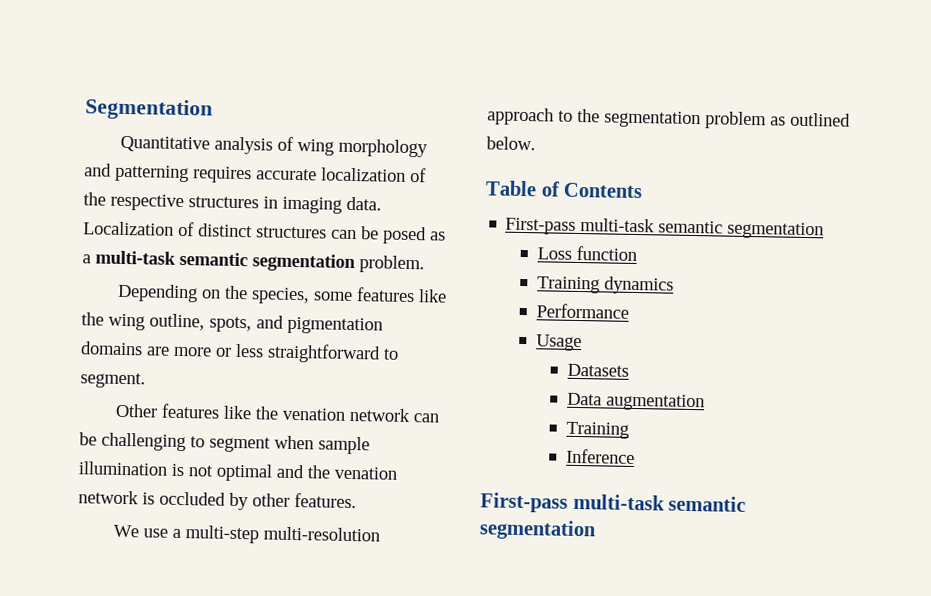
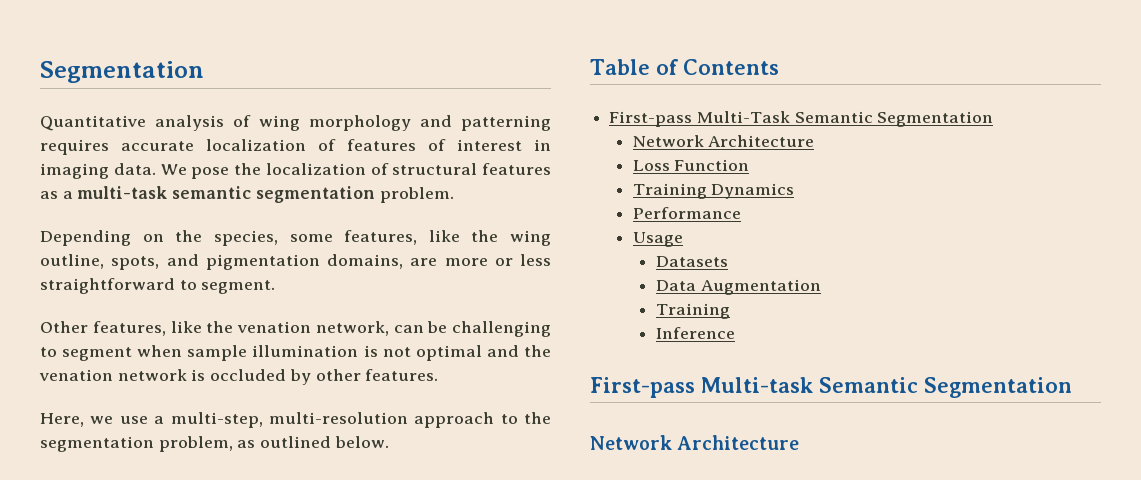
[83,192,382,214] [83,221,427,245] the respective structures in imaging data. Localization of distinct structures can be posed -> [347,139,551,151] [40,163,551,179] features of interest in imaging data. We pose the localization of structural features
[355,287,415,303] features -> [344,230,418,245] features,
[80,341,143,356] domains -> [327,254,403,269] domains,
[160,403,220,419] features -> [92,321,166,336] features,
[348,407,411,423] network -> [315,321,389,336] network,
[112,524,139,538] We -> [40,413,114,427] Here, we
[184,525,259,544] multi-step -> [170,412,263,428] multi-step,
[705,111,767,130] problem -> [158,436,233,452] problem,
[580,218,825,240] multi-task semantic segmentation -> [696,111,994,127] [632,135,815,147] Multi-Task Semantic Segmentation // Network Architecture
[575,245,637,262] [536,276,674,295] function // Training dynamics -> [674,159,750,171] [632,183,795,199] Function // Training Dynamics
[605,393,705,412] augmentation -> [700,279,821,295] Augmentation
[572,493,747,512] [479,519,597,541] multi-task semantic segmentation -> [701,377,1072,398] [590,435,800,450] Multi-task Semantic Segmentation // Network Architecture

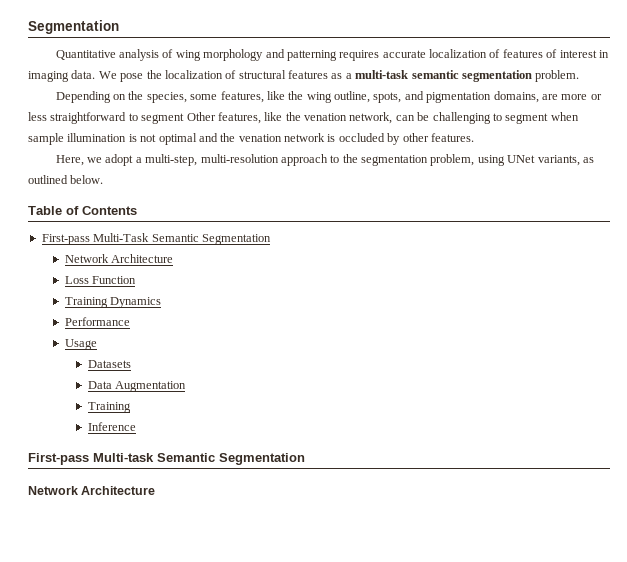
[201,280,276,294] segment. // -> [141,113,185,124] segment
[119,416,148,424] use -> [105,154,134,166] adopt
(233, 444) none -> [477,155,580,166] using UNet variants,

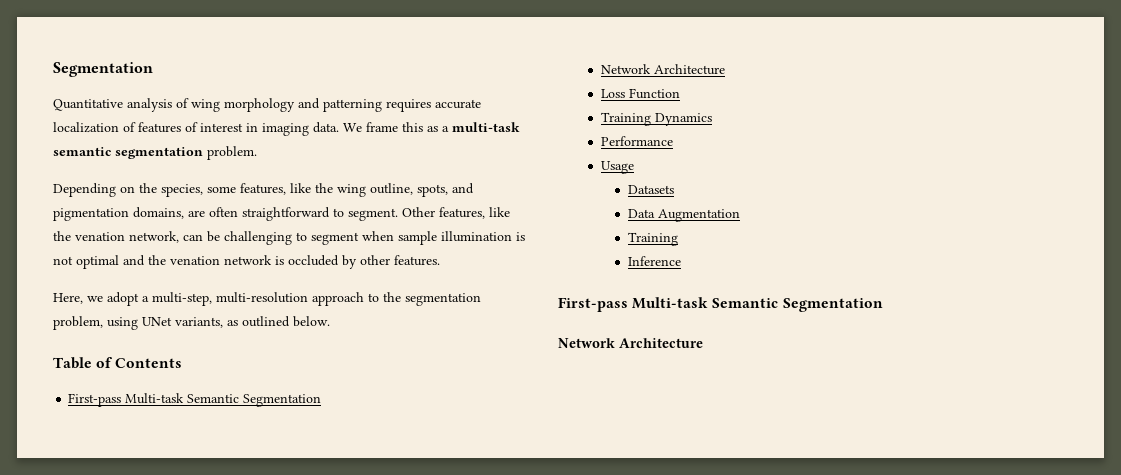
[120,70,328,82] pose the localization of structural features -> [366,122,423,132] frame this
[561,94,602,100] [28,112,47,121] more or less -> [209,207,238,217] often
[141,113,185,124] segment -> [348,208,398,221] segment.
[93,233,150,242] Multi-Task -> [125,393,185,404] Multi-task

